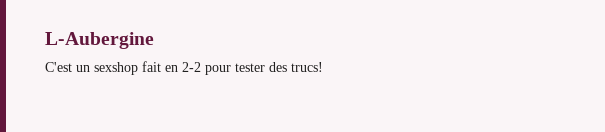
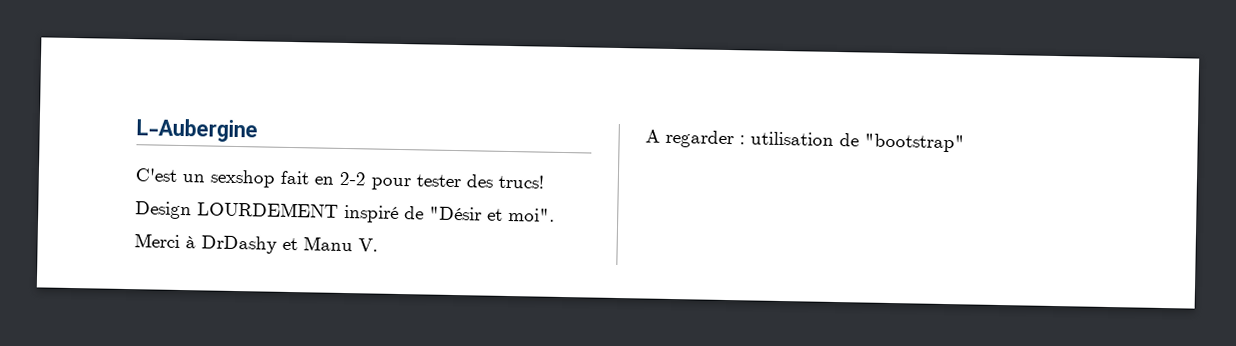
(323, 67) none -> [135,201,555,223] [134,233,378,254] [645,129,965,153] // Design LOURDEMENT inspiré de "Désir et moi". // Merci à DrDashy et Manu V. // A regarder : utilisation de "bootstrap"

